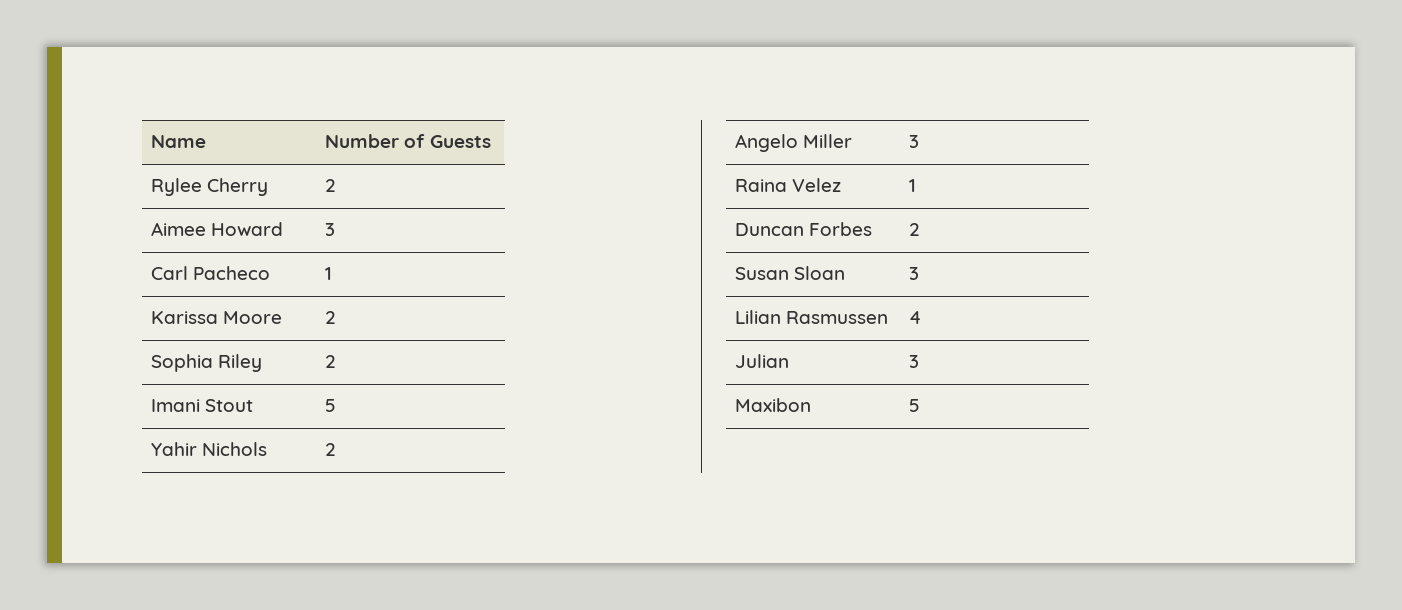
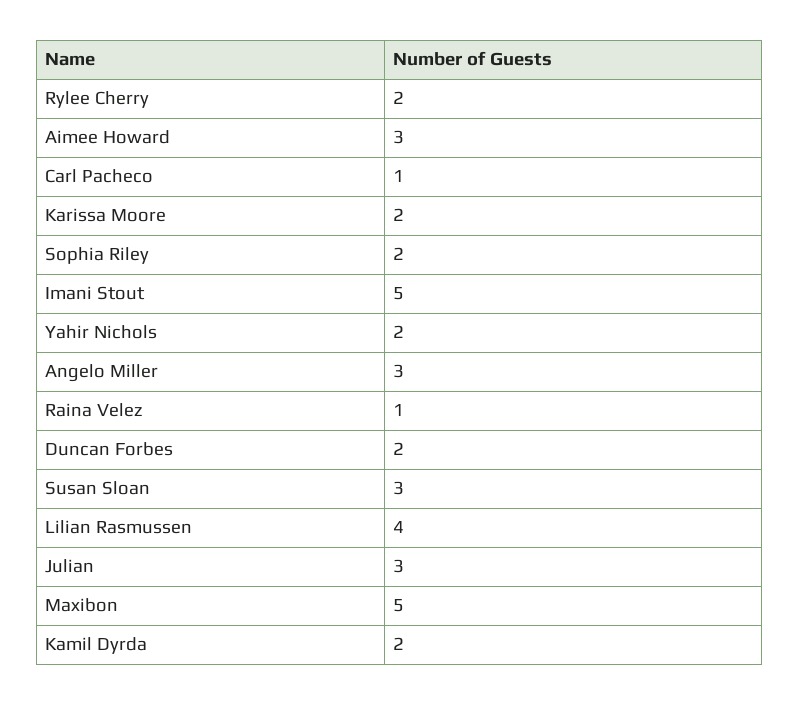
(921, 405) none -> [44,637,147,654] [392,637,404,650] // Kamil Dyrda | 2

